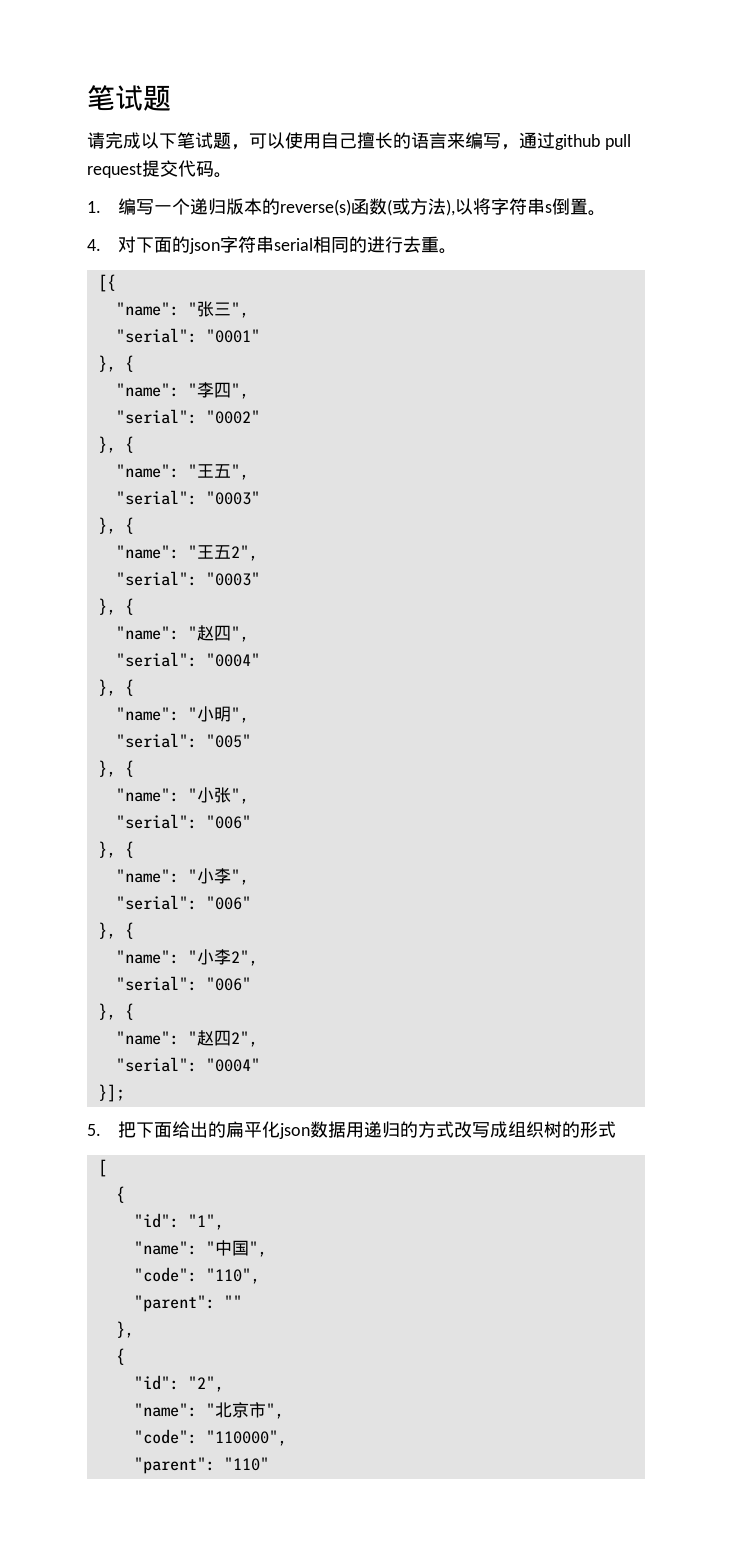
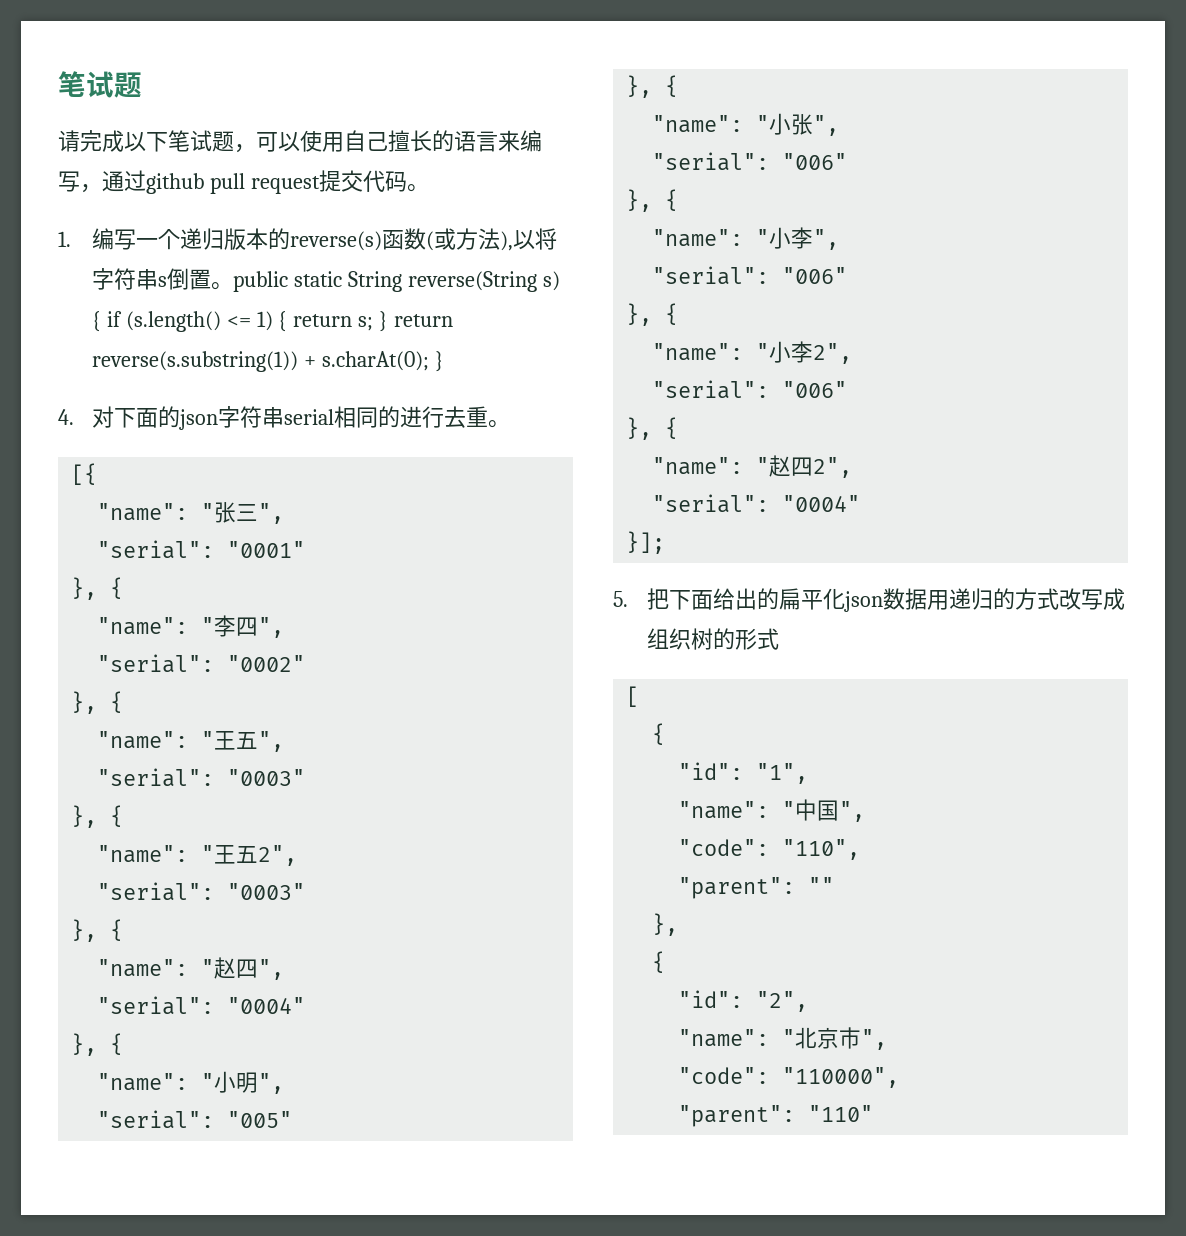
(606, 213) none -> [232,271,560,292] [91,311,454,332] [91,351,444,372] public static String reverse(String s) { if (s.length() <= 1) { return s; } return reverse(s.substring(1)) + s.charAt(0); }

